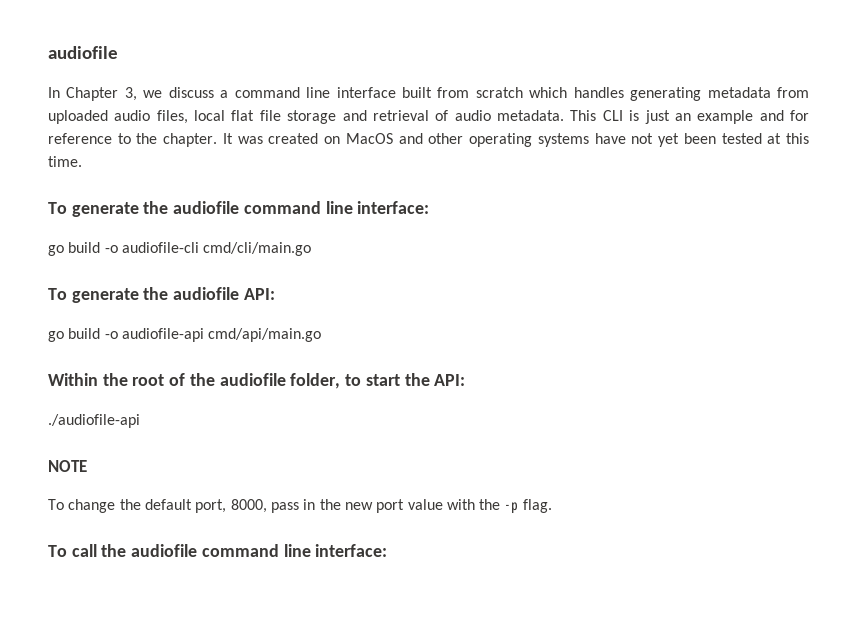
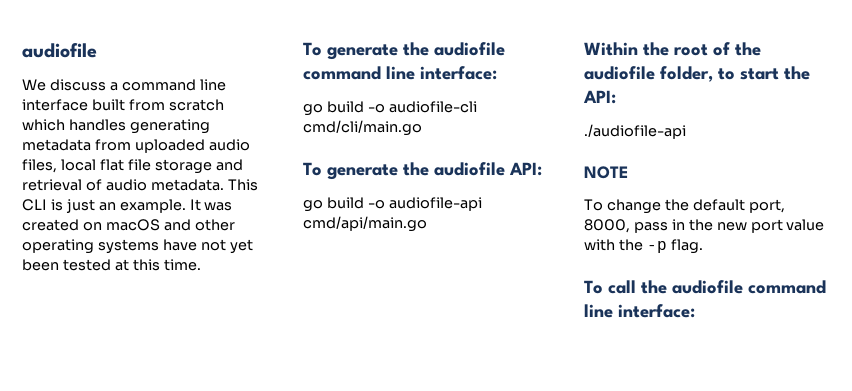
[48,87,163,101] In Chapter 3, we -> [22,79,46,91] We
[697,110,809,124] [48,133,218,147] example and for reference to the chapter. -> [119,199,186,213] example.
[345,133,393,144] MacOS -> [105,219,160,231] macOS

